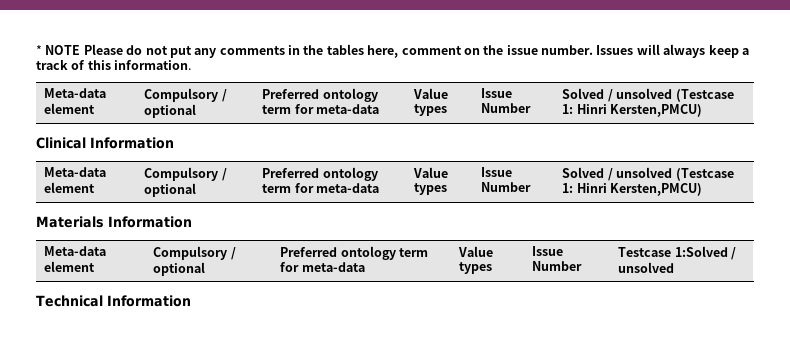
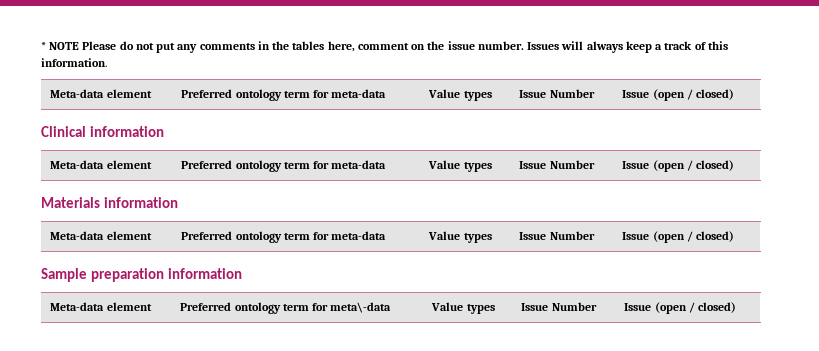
[144,88,227,102] [144,104,197,118] [262,88,378,102] [262,104,380,114] [413,88,449,99] [414,104,448,116] [481,88,513,98] [481,103,532,113] [562,88,734,102] [562,104,703,117] [36,137,174,149] [44,167,107,177] [44,182,96,193] [144,167,227,181] [144,183,197,197] [262,167,378,181] [262,183,380,193] [413,167,449,178] [414,183,448,195] [481,167,513,177] [481,182,532,192] [562,167,734,181] [562,183,703,196] [36,216,192,228] [44,246,107,256] [44,261,96,272] [153,246,236,260] [153,262,206,276] [280,246,429,260] [280,262,365,272] [458,246,494,257] [459,262,493,274] [532,246,564,256] [532,261,583,271] [618,246,737,260] [618,262,675,273] [36,295,191,307] Compulsory / optional | Preferred ontology term for meta-data | Value types | Issue Number | Solved / unsolved (Testcase 1: Hinri Kersten,PMCU) // Clinical Information // Meta-data element | Compulsory / optional | Preferred ontology term for meta-data | Value types | Issue Number | Solved / unsolved (Testcase 1: Hinri Kersten,PMCU) // Materials Information // Meta-data element | Compulsory / optional | Preferred ontology term for meta-data | Value types | Issue Number | Testcase 1:Solved / unsolved // Technical Information -> [181,89,387,101] [428,89,492,101] [519,89,595,98] [622,89,735,101] [41,126,164,137] [50,160,152,169] [181,160,387,172] [428,160,492,172] [519,160,595,169] [622,160,735,172] [41,197,178,208] [50,231,152,240] [181,231,387,243] [428,231,492,243] [519,231,595,240] [622,231,735,243] [41,268,242,282] [50,302,152,311] [180,302,392,314] [431,302,495,314] [521,302,597,311] [624,302,737,314] Preferred ontology term for meta-data | Value types | Issue Number | Issue (open / closed) // Clinical information // Meta-data element | Preferred ontology term for meta-data | Value types | Issue Number | Issue (open / closed) // Materials information // Meta-data element | Preferred ontology term for meta-data | Value types | Issue Number | Issue (open / closed) // Sample preparation information // Meta-data element | Preferred ontology term for meta\-data | Value types | Issue Number | Issue (open / closed)

